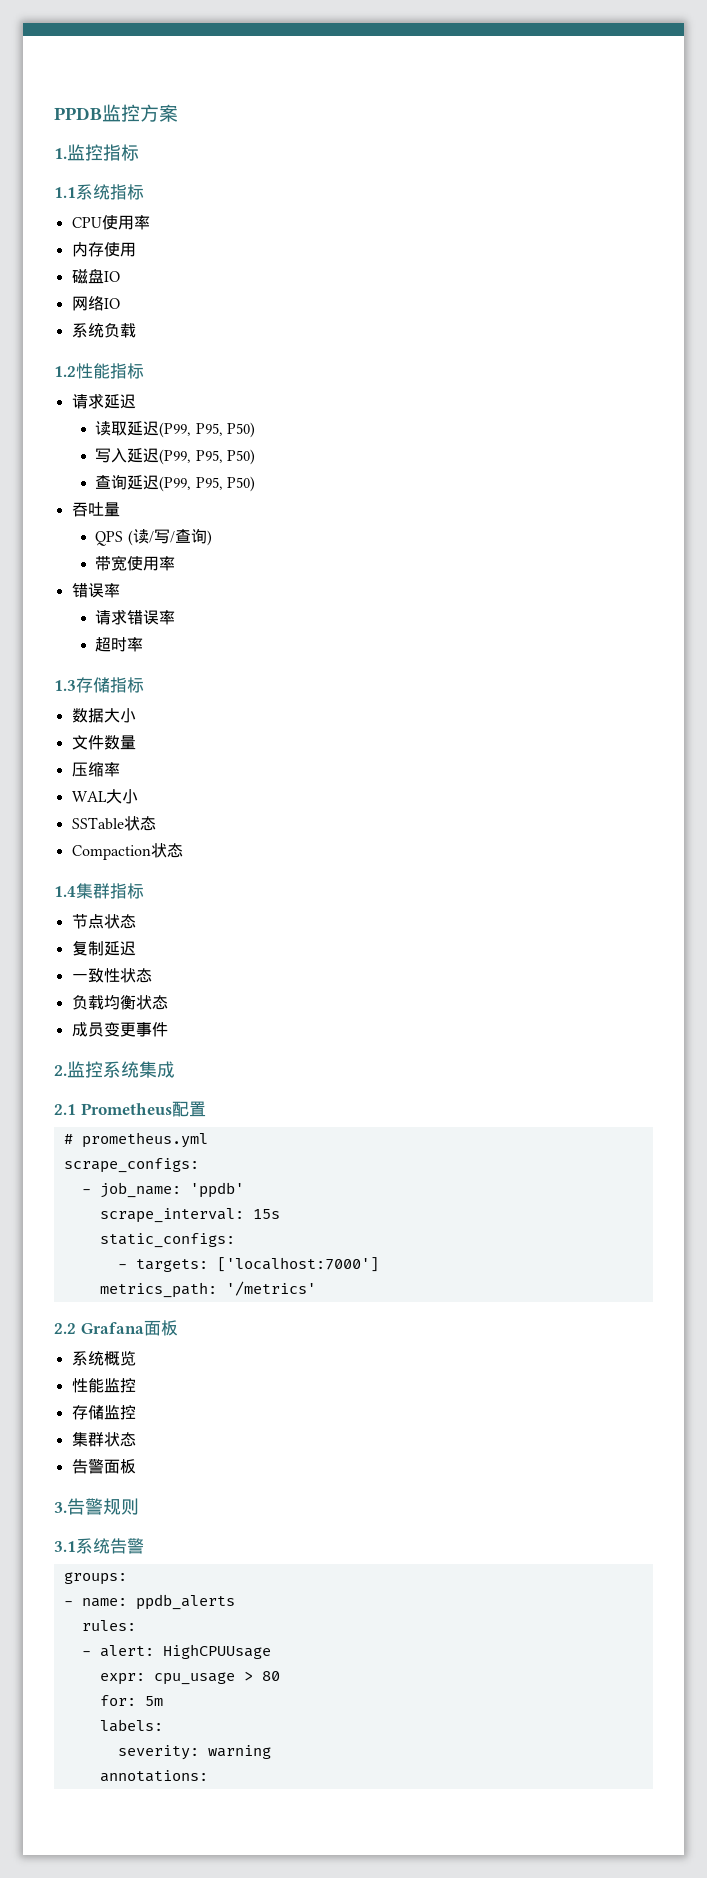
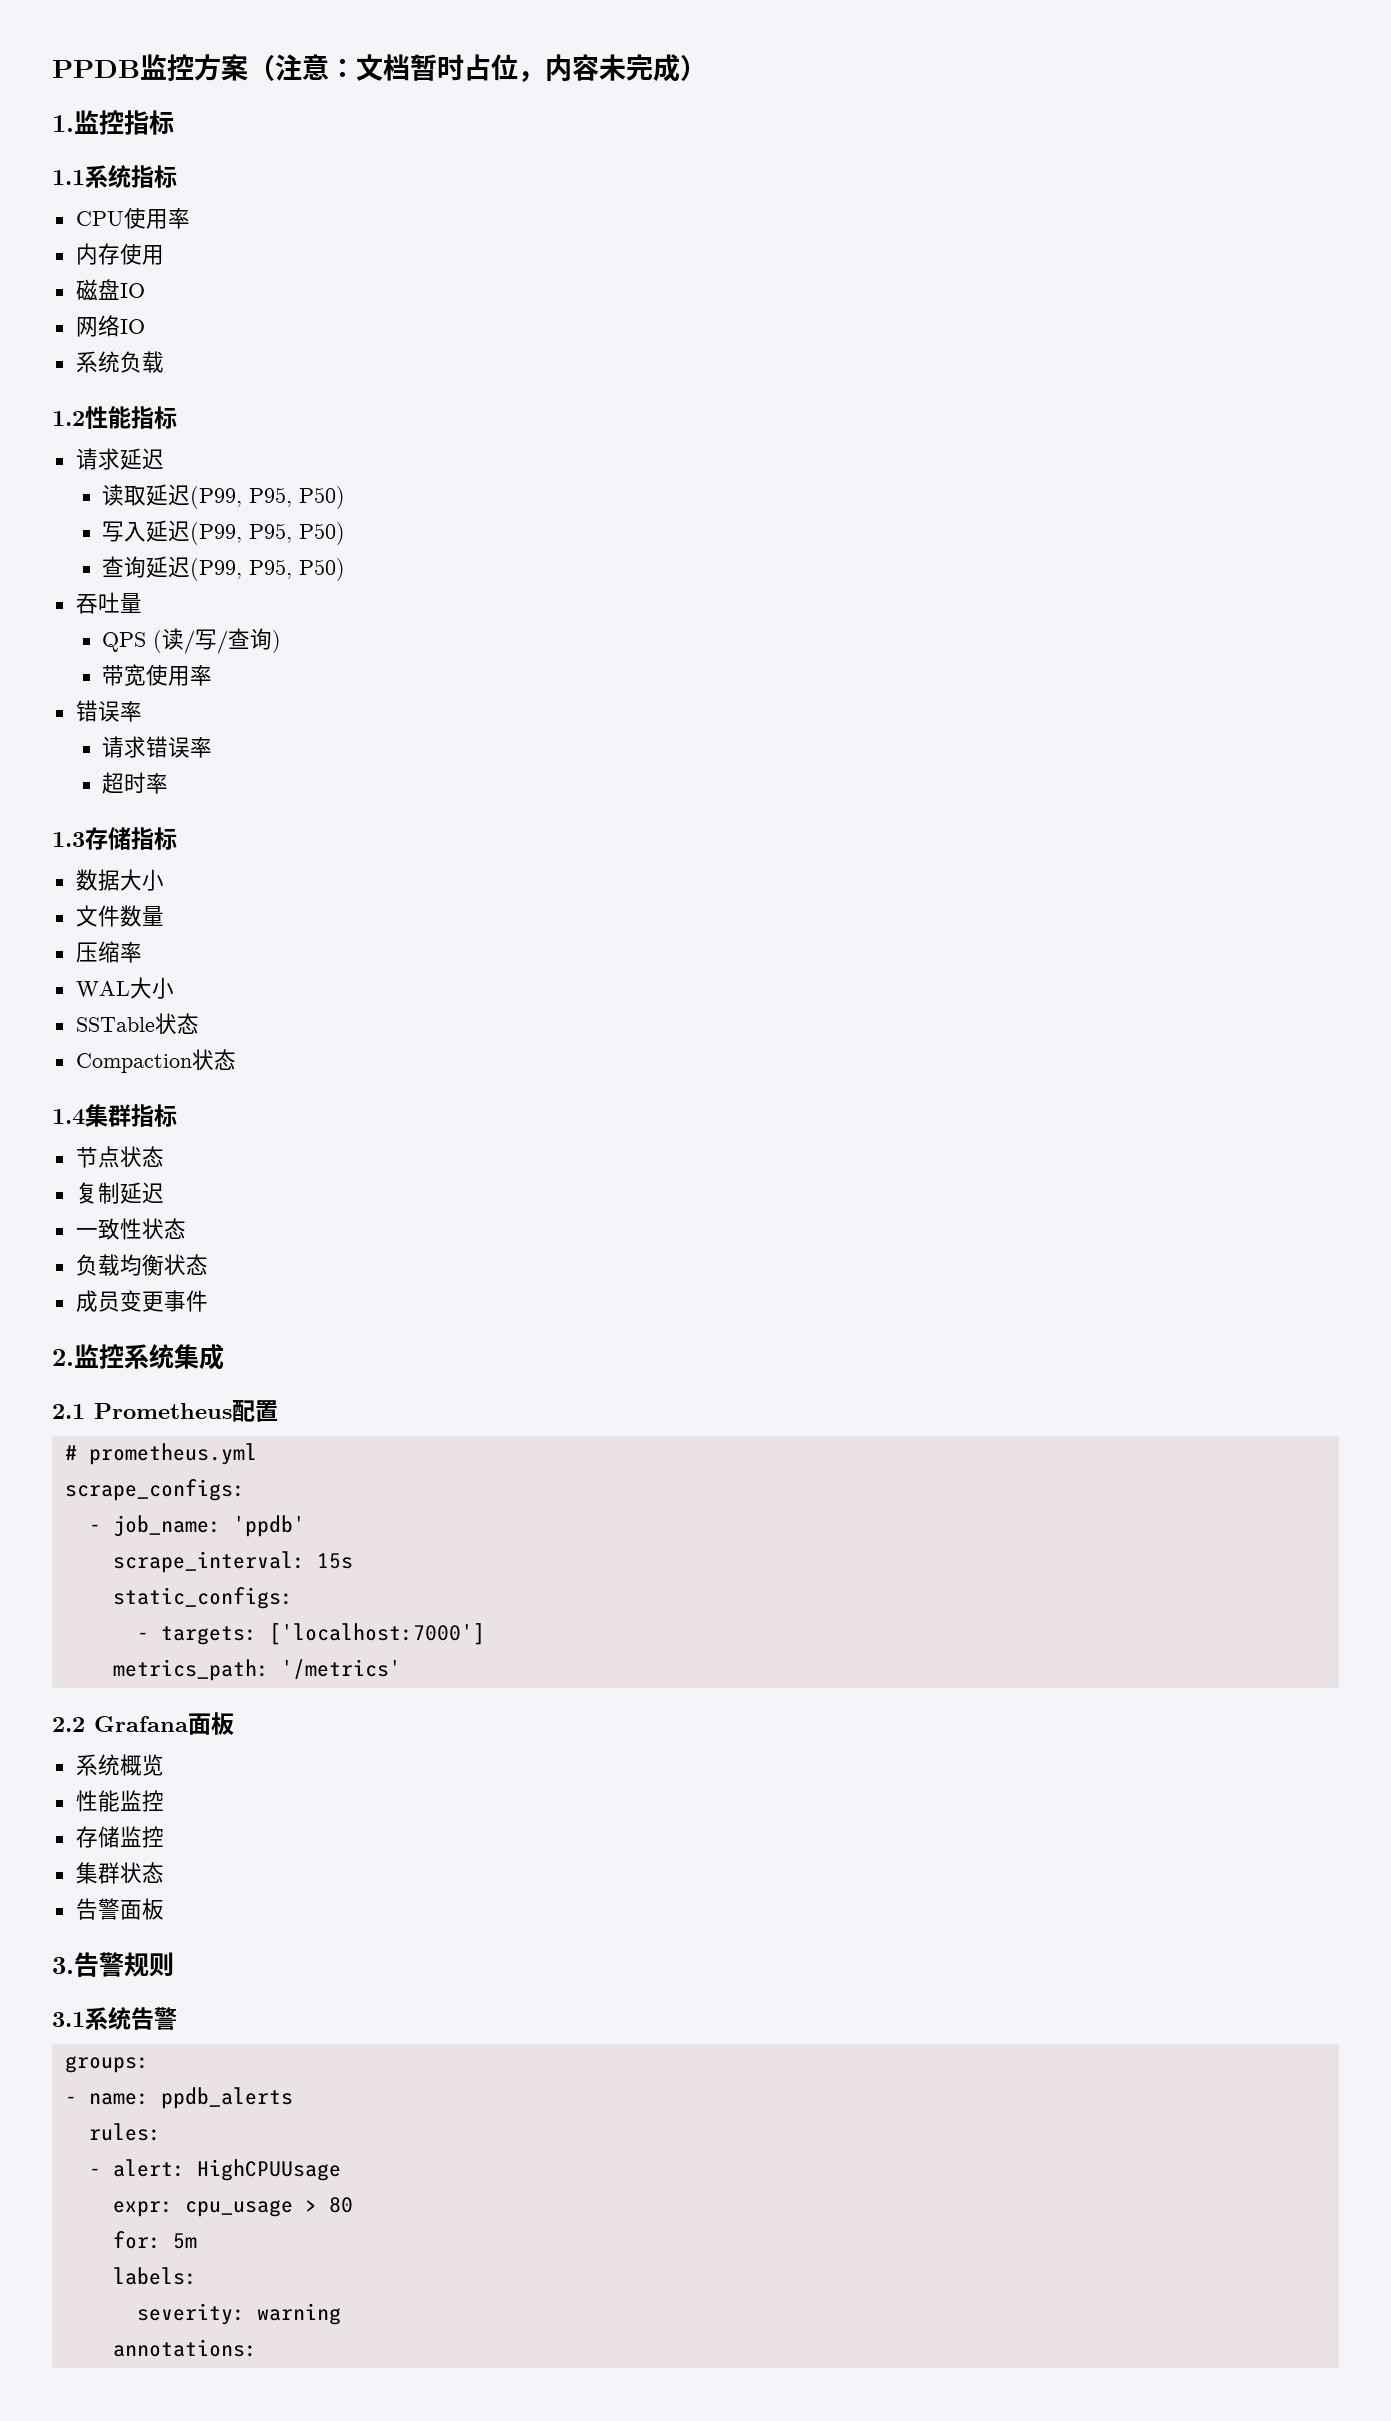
(178, 113) none -> [248,54,707,82] （注意：文档暂时占位，内容未完成）

